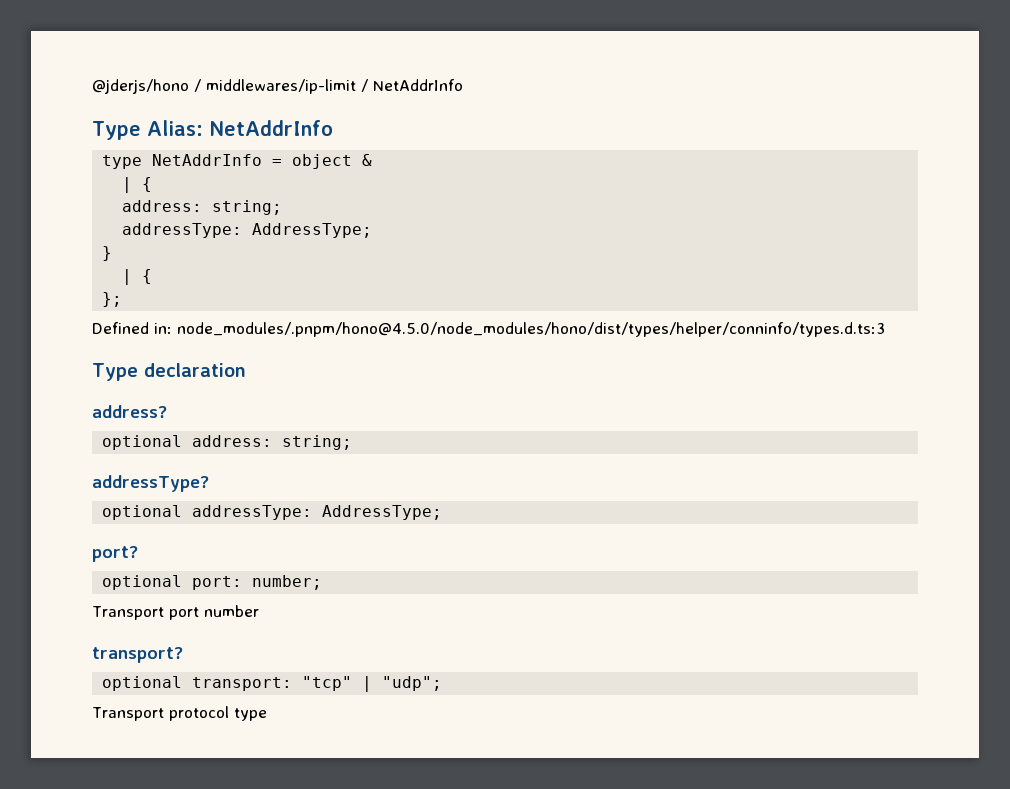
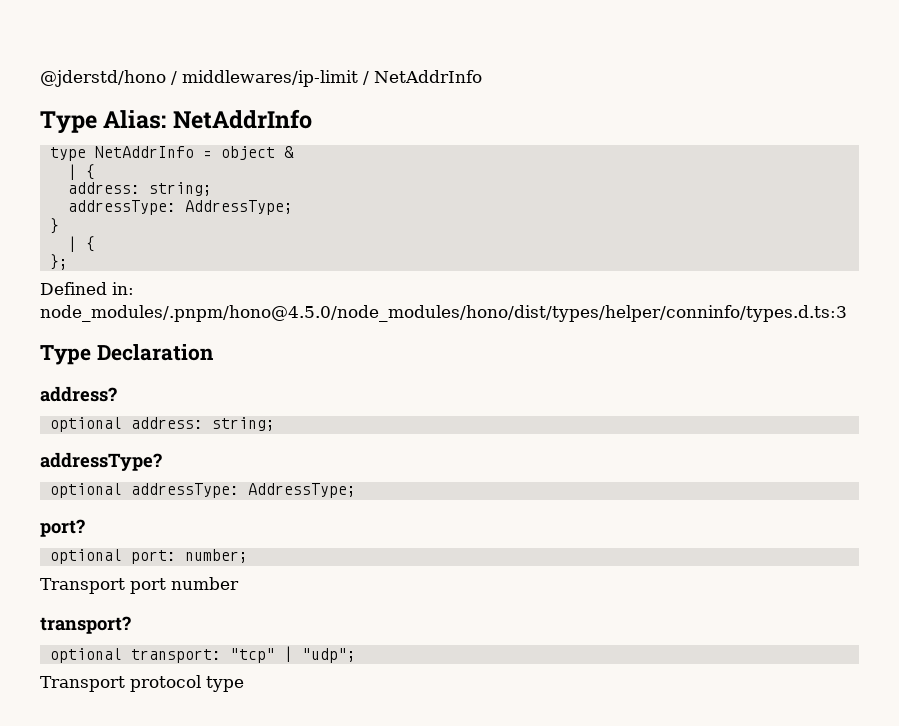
[92,79,189,94] @jderjs/hono -> [40,70,166,87] @jderstd/hono
[143,363,246,377] declaration -> [96,344,214,361] Declaration

